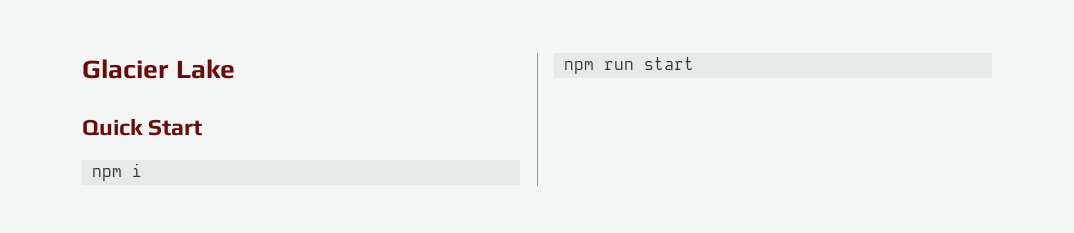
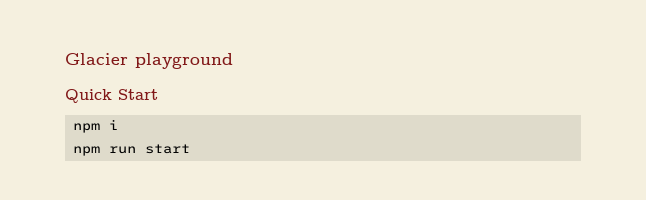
[176,59,236,79] Lake -> [135,53,233,69] playground

